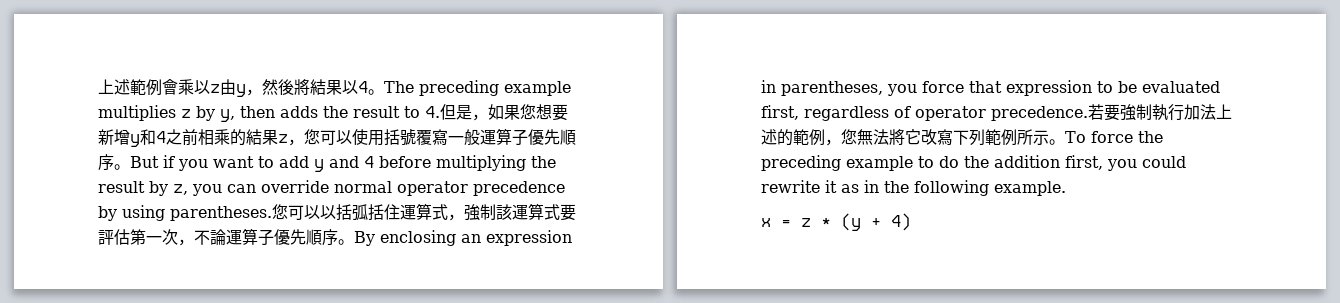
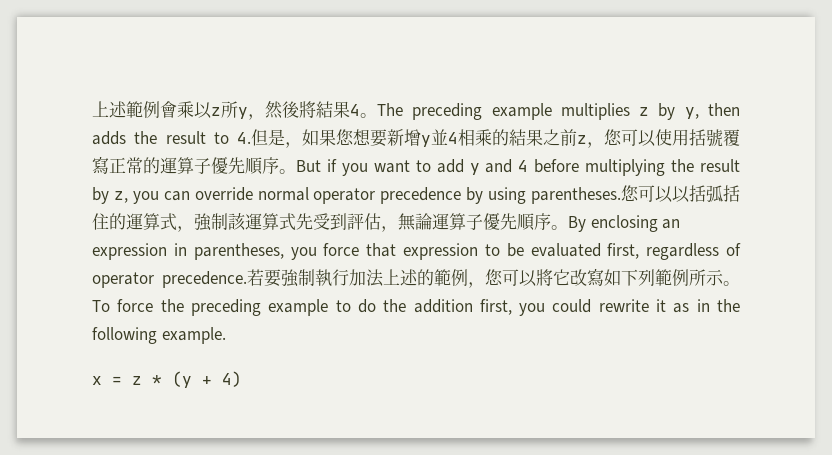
[220,79,236,95] 由 -> [221,101,238,118] 所
[342,80,358,94] 以 -> (350, 109) none
[140,129,198,146] 和4之前 -> [431,129,458,145] 並4
(278, 137) none -> [543,129,577,146] 之前
[448,129,480,145] 一般 -> [109,157,160,174] 正常的
(400, 212) none -> [109,213,126,230] 的
[560,204,576,221] [98,229,210,246] 要評估第一次，不 -> [296,213,416,232] 先受到評估，無
[857,129,889,145] 無法 -> [502,269,537,287] 可以
(953, 137) none -> [604,269,621,286] 如

